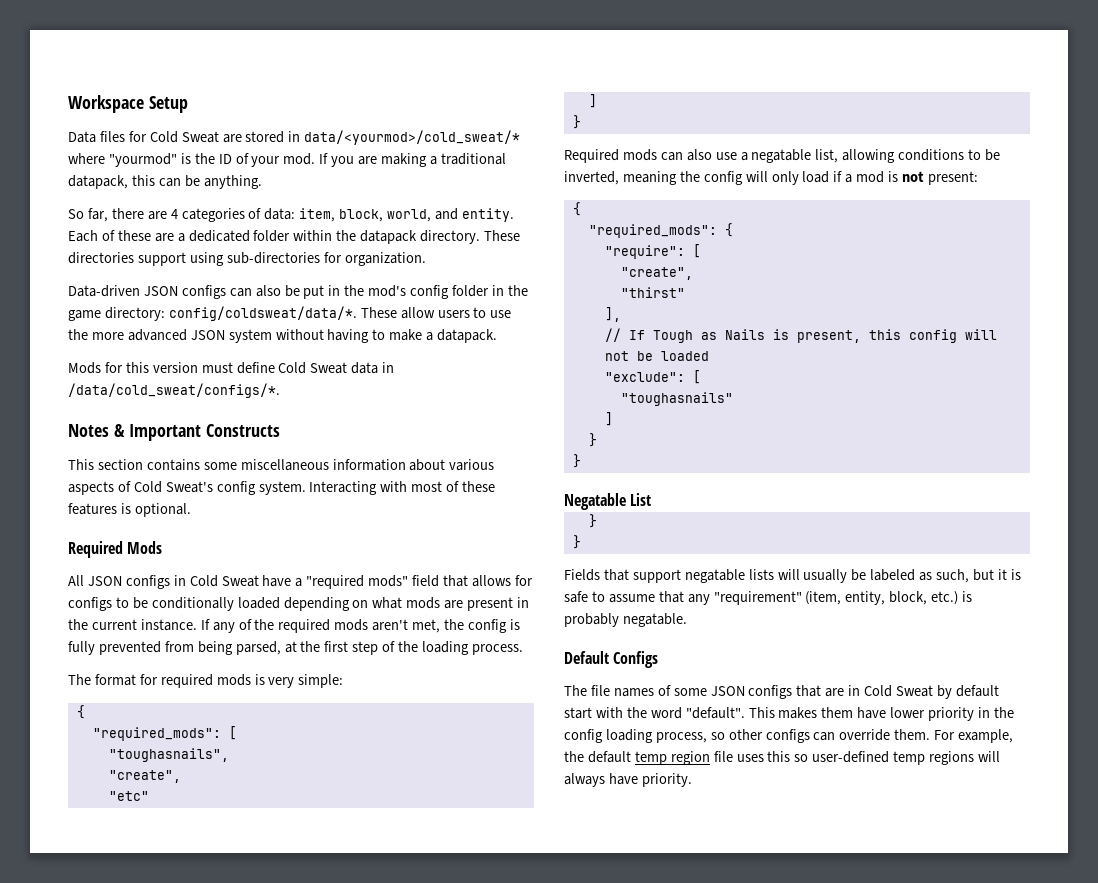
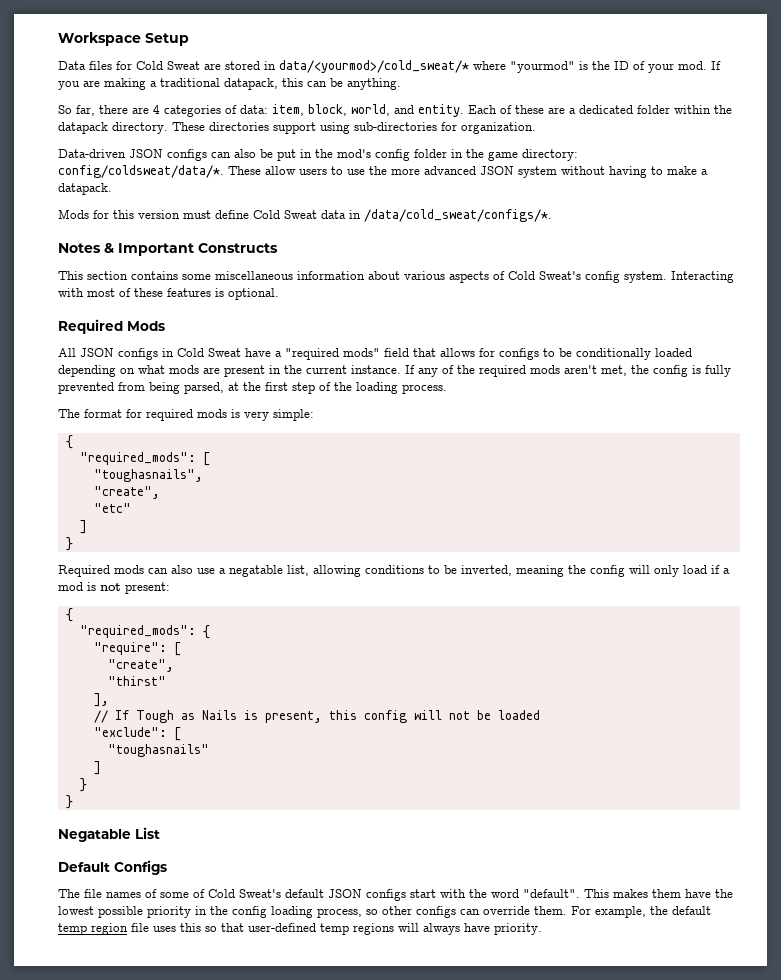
[588,514,597,528] [572,535,581,549] [564,569,1021,583] [564,591,973,605] [564,613,687,627] // } // } // Fields that support negatable lists will usually be labeled as such, but it is safe to assume that any "requirement" (item, entity, block, etc.) is probably negatable. -> (160, 833) none
[710,685,999,699] JSON configs that are in Cold Sweat by default -> [193,889,406,901] of Cold Sweat's default JSON configs
[890,707,926,718] lower -> [715,889,733,898] [58,906,143,918] the lowest possible
(809, 758) none -> [221,923,244,932] that

